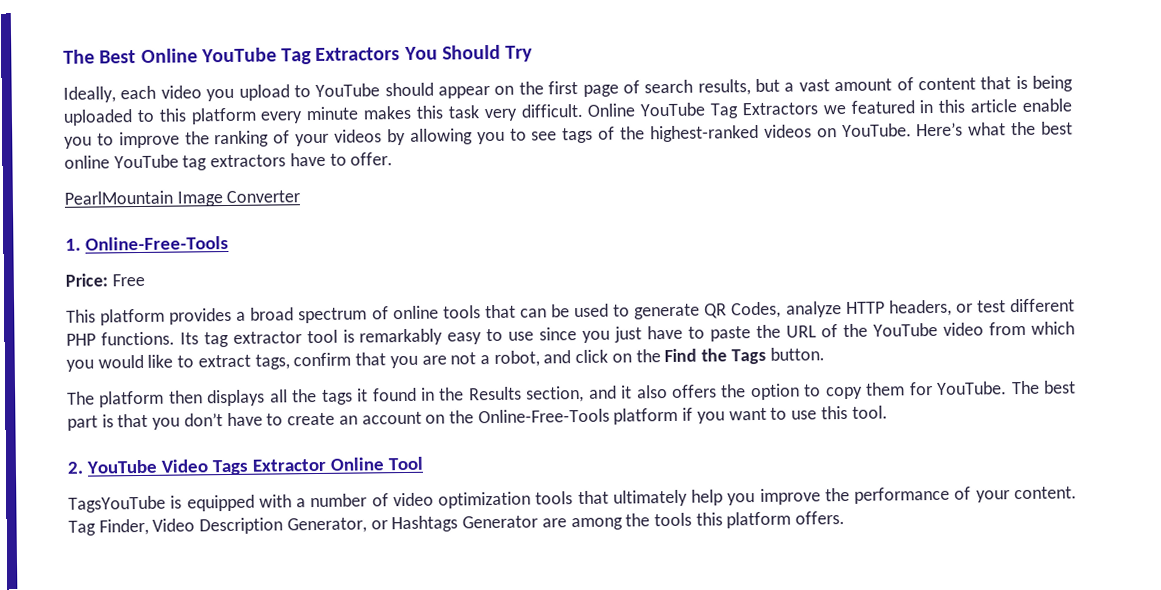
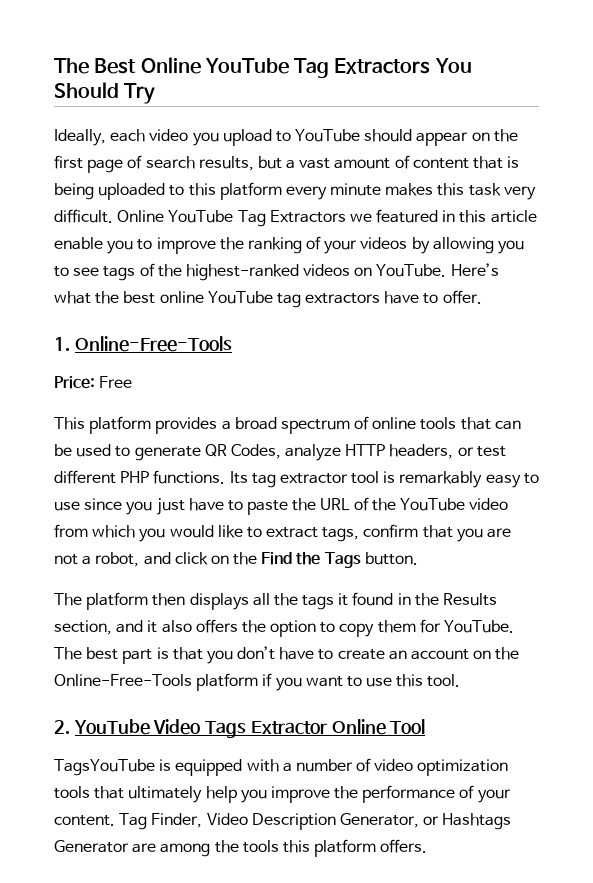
[64,190,301,207] // PearlMountain Image Converter -> (482, 297) none

